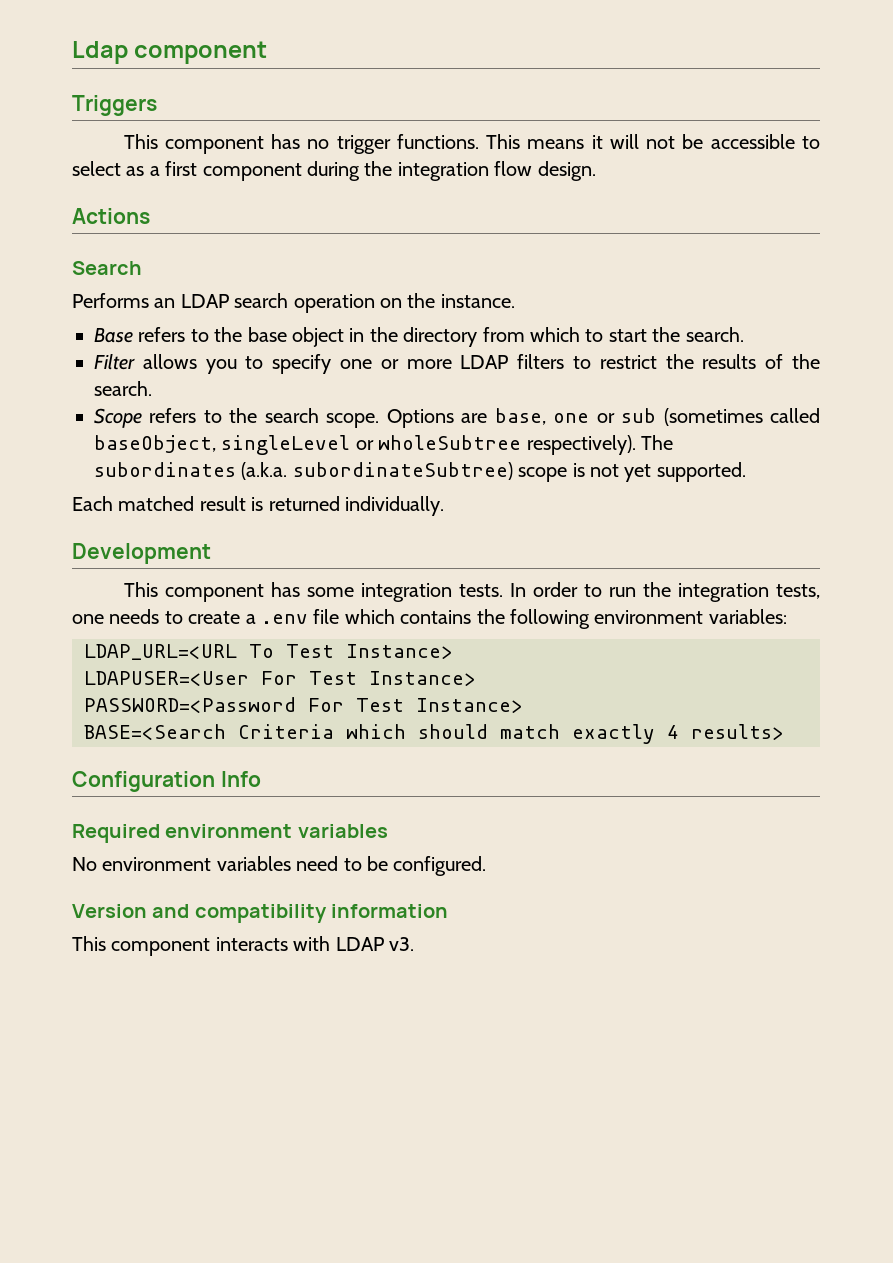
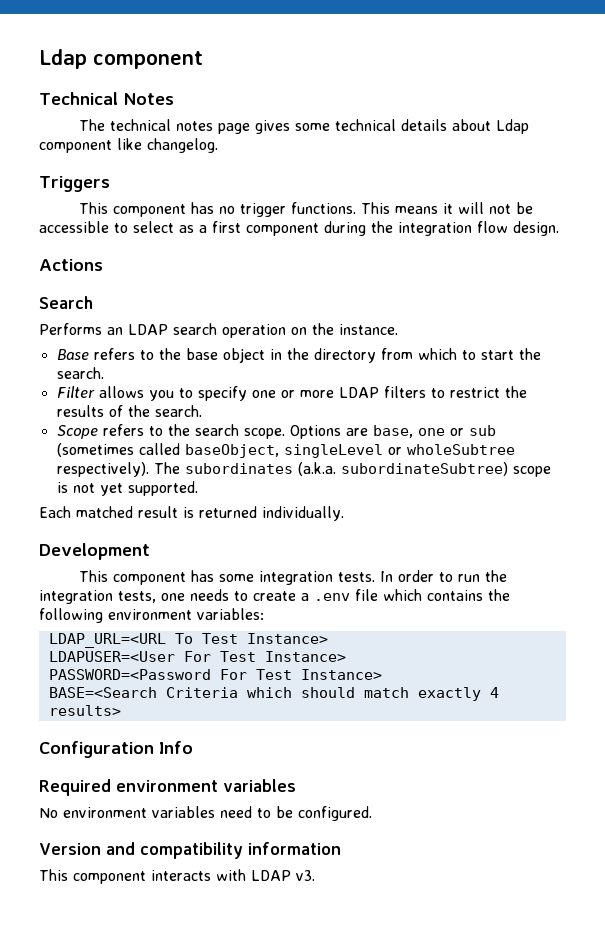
[72,41,268,64] Ldap component -> [39,49,203,69] [39,92,174,105] [78,119,529,134] [39,138,218,153] Ldap component // Technical Notes // The technical notes page gives some technical details about Ldap component like changelog.

